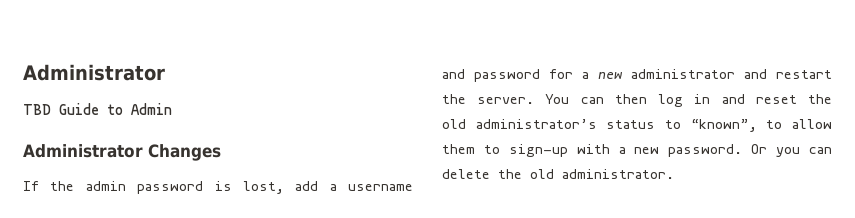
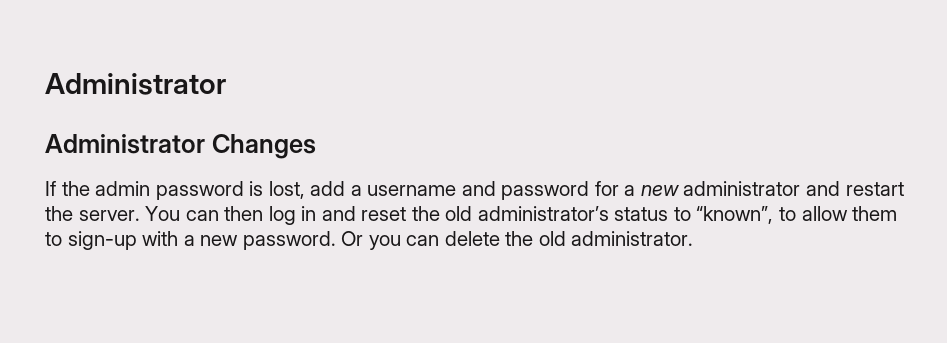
[23,64,165,81] [23,103,172,115] Administrator // TBD Guide to Admin -> [45,73,226,95] Administrator

